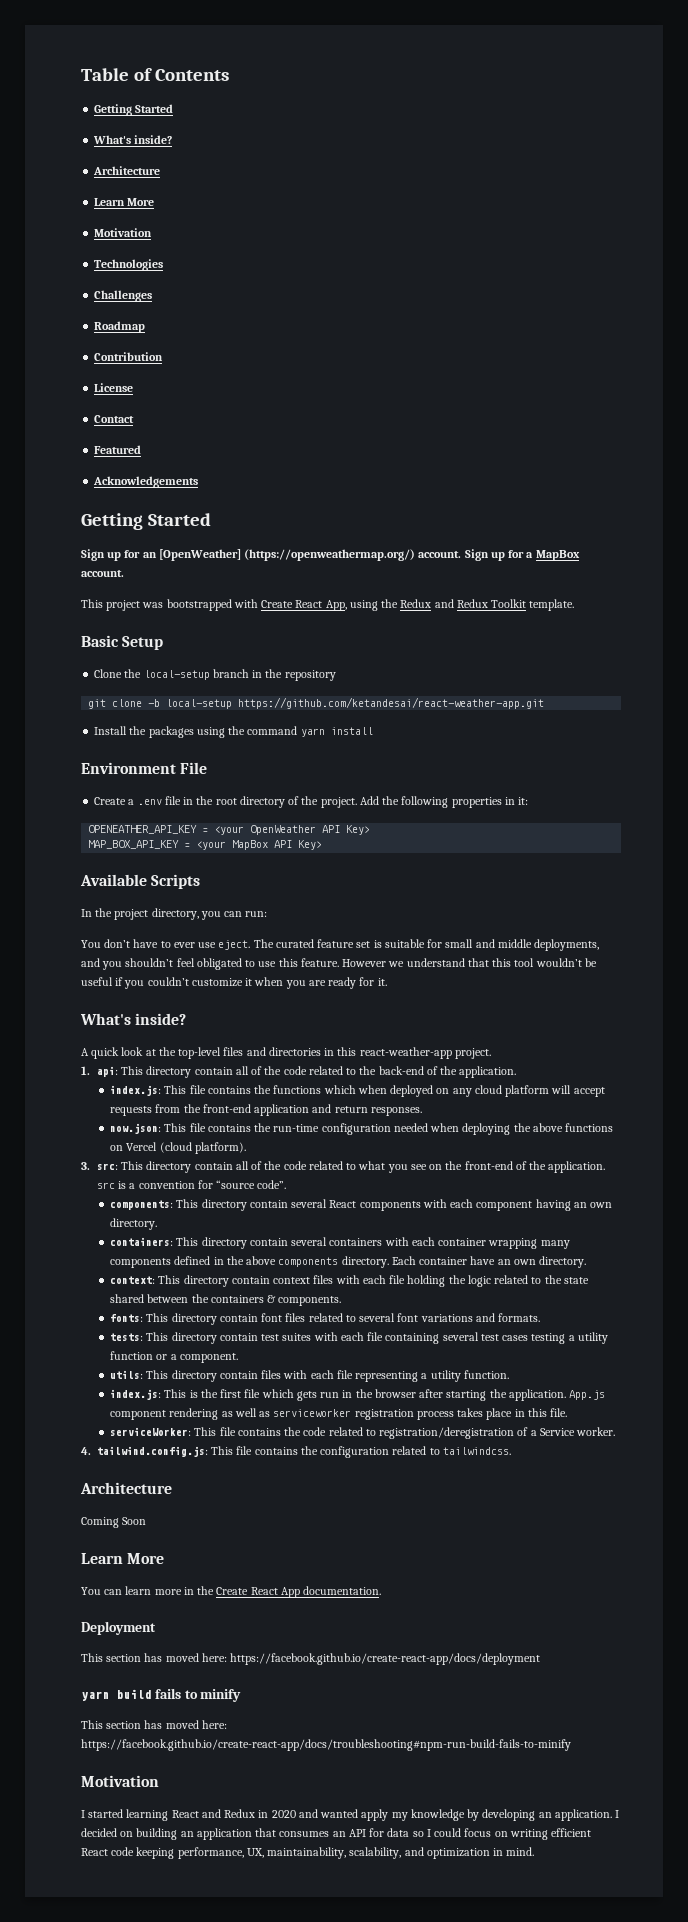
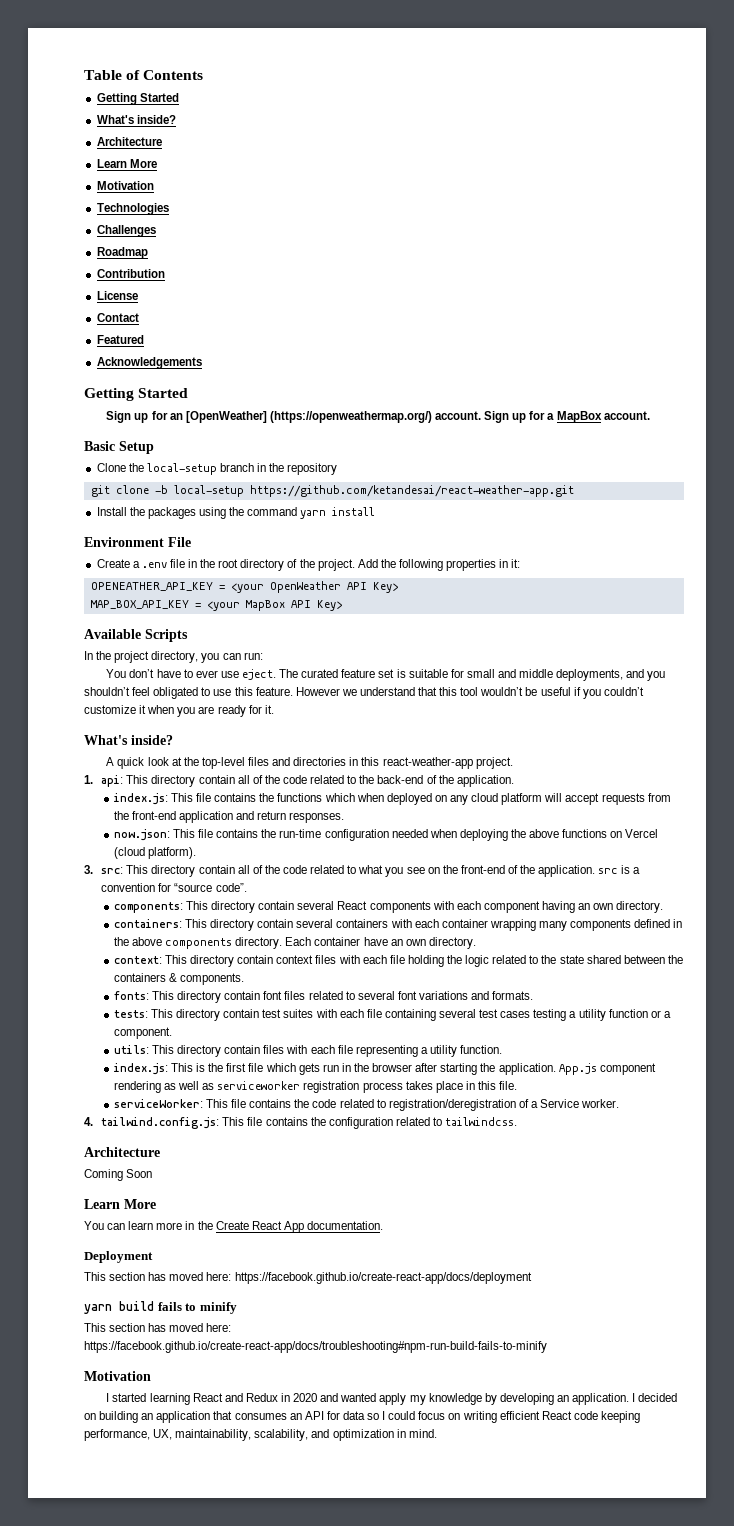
[81,599,575,611] // This project was bootstrapped with Create React App, using the Redux and Redux Toolkit template. -> (650, 415) none

